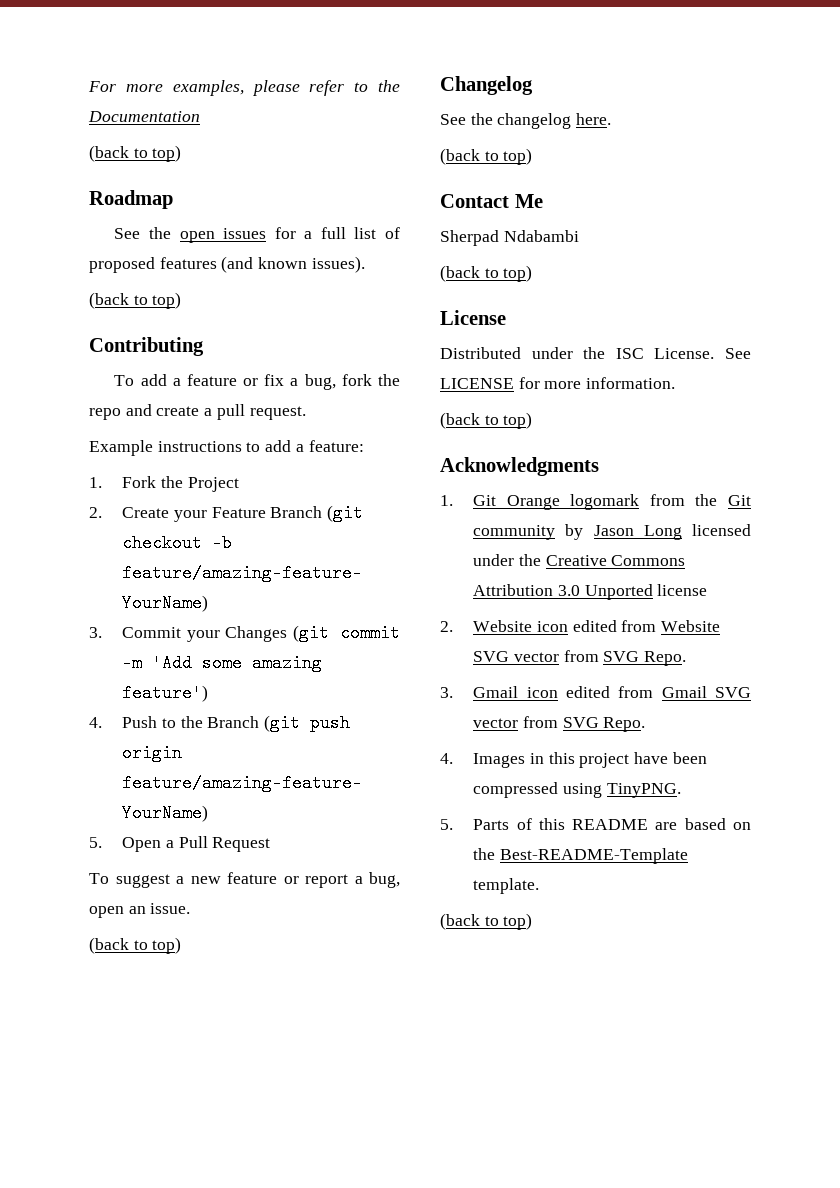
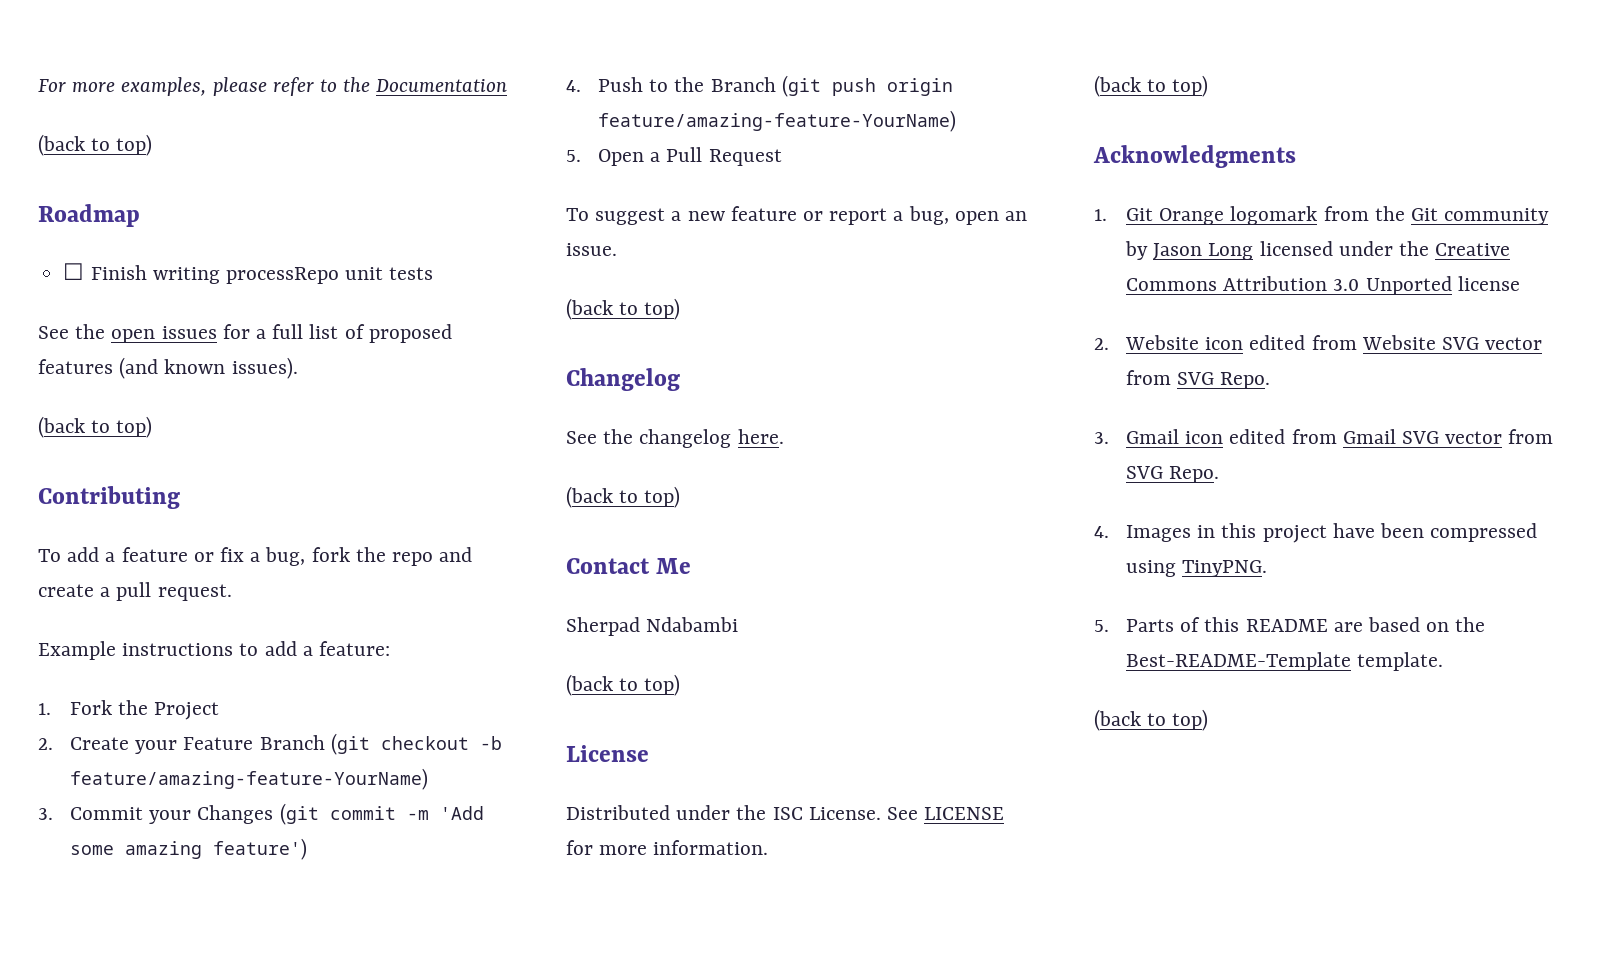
(173, 199) none -> [63,263,434,284] // ☐ Finish writing processRepo unit tests

